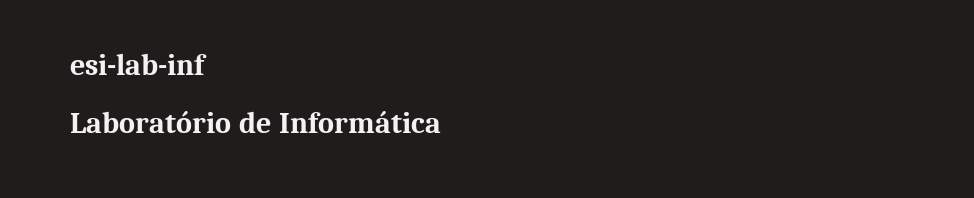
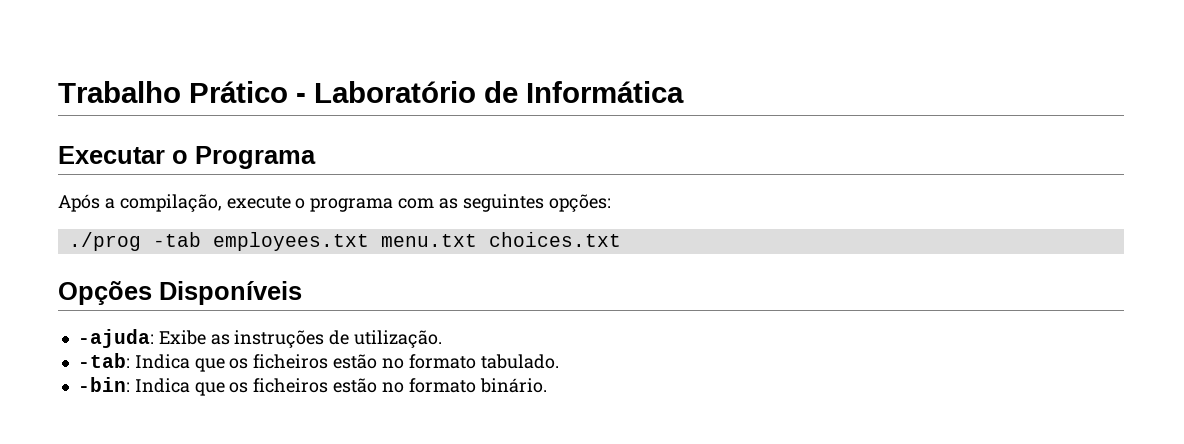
[70,53,207,75] esi-lab-inf // -> [58,81,306,103] Trabalho Prático -
(441, 122) none -> [58,146,316,169] [58,194,611,212] [68,232,621,251] [58,281,302,305] [77,329,443,348] [77,353,559,372] [77,377,547,396] // Executar o Programa // Após a compilação, execute o programa com as seguintes opções: // ./prog -tab employees.txt menu.txt choices.txt // Opções Disponíveis // -ajuda: Exibe as instruções de utilização. // -tab: Indica que os ficheiros estão no formato tabulado. // -bin: Indica que os ficheiros estão no formato binário.

